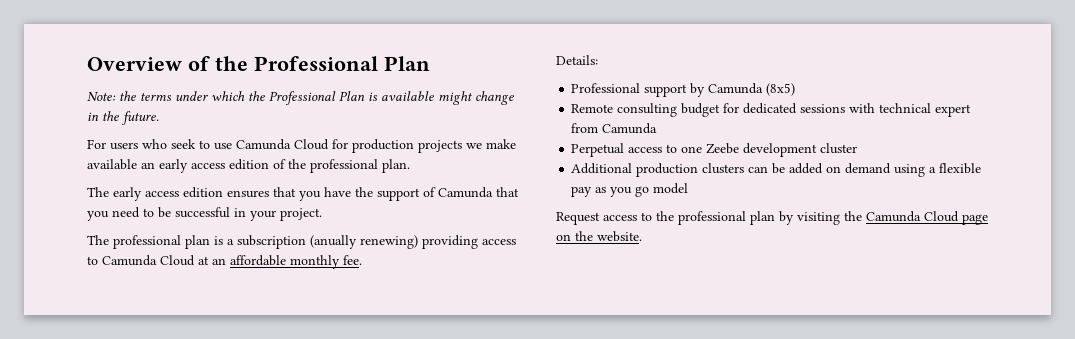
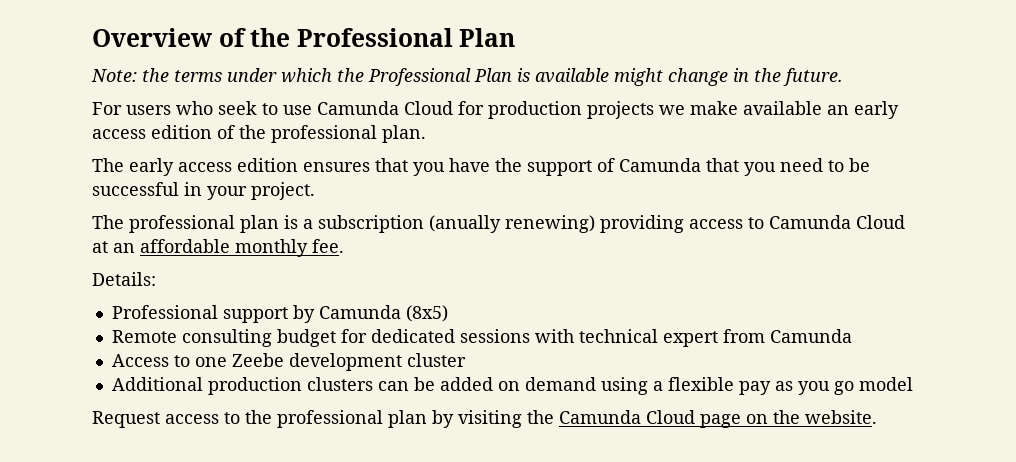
[571,143,663,157] Perpetual access -> [111,354,169,367] Access

